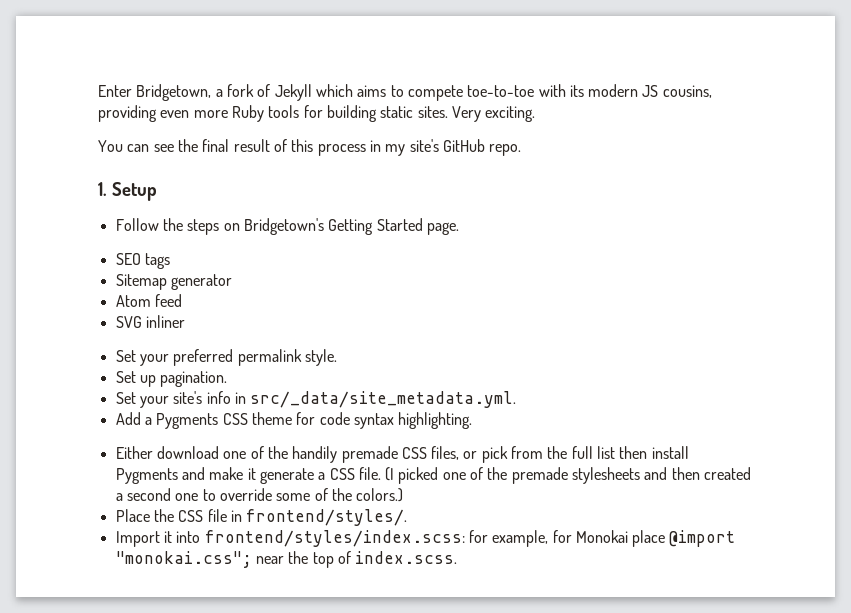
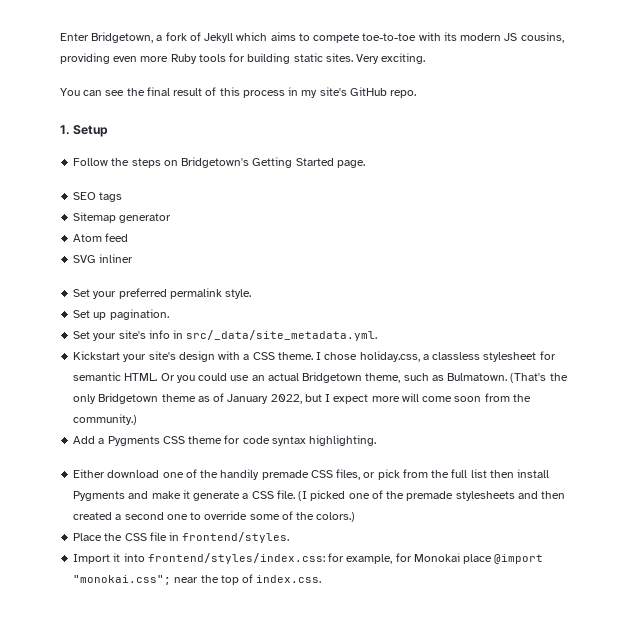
(517, 399) none -> [73,351,556,362] [73,372,568,383] [73,393,531,404] [73,414,138,425] // Kickstart your site's design with a CSS theme. I chose holiday.css, a classless stylesheet for semantic HTML. Or you could use an actual Bridgetown theme, such as Bulmatown. (That's the only Bridgetown theme as of January 2022, but I expect more will come soon from the community.)
[246,509,408,526] frontend/styles/. -> [182,532,290,543] frontend/styles.
[204,530,465,547] frontend/styles/index.scss: -> [147,553,325,564] frontend/styles/index.css:
[355,551,458,564] index.scss. -> [256,575,322,583] index.css.

